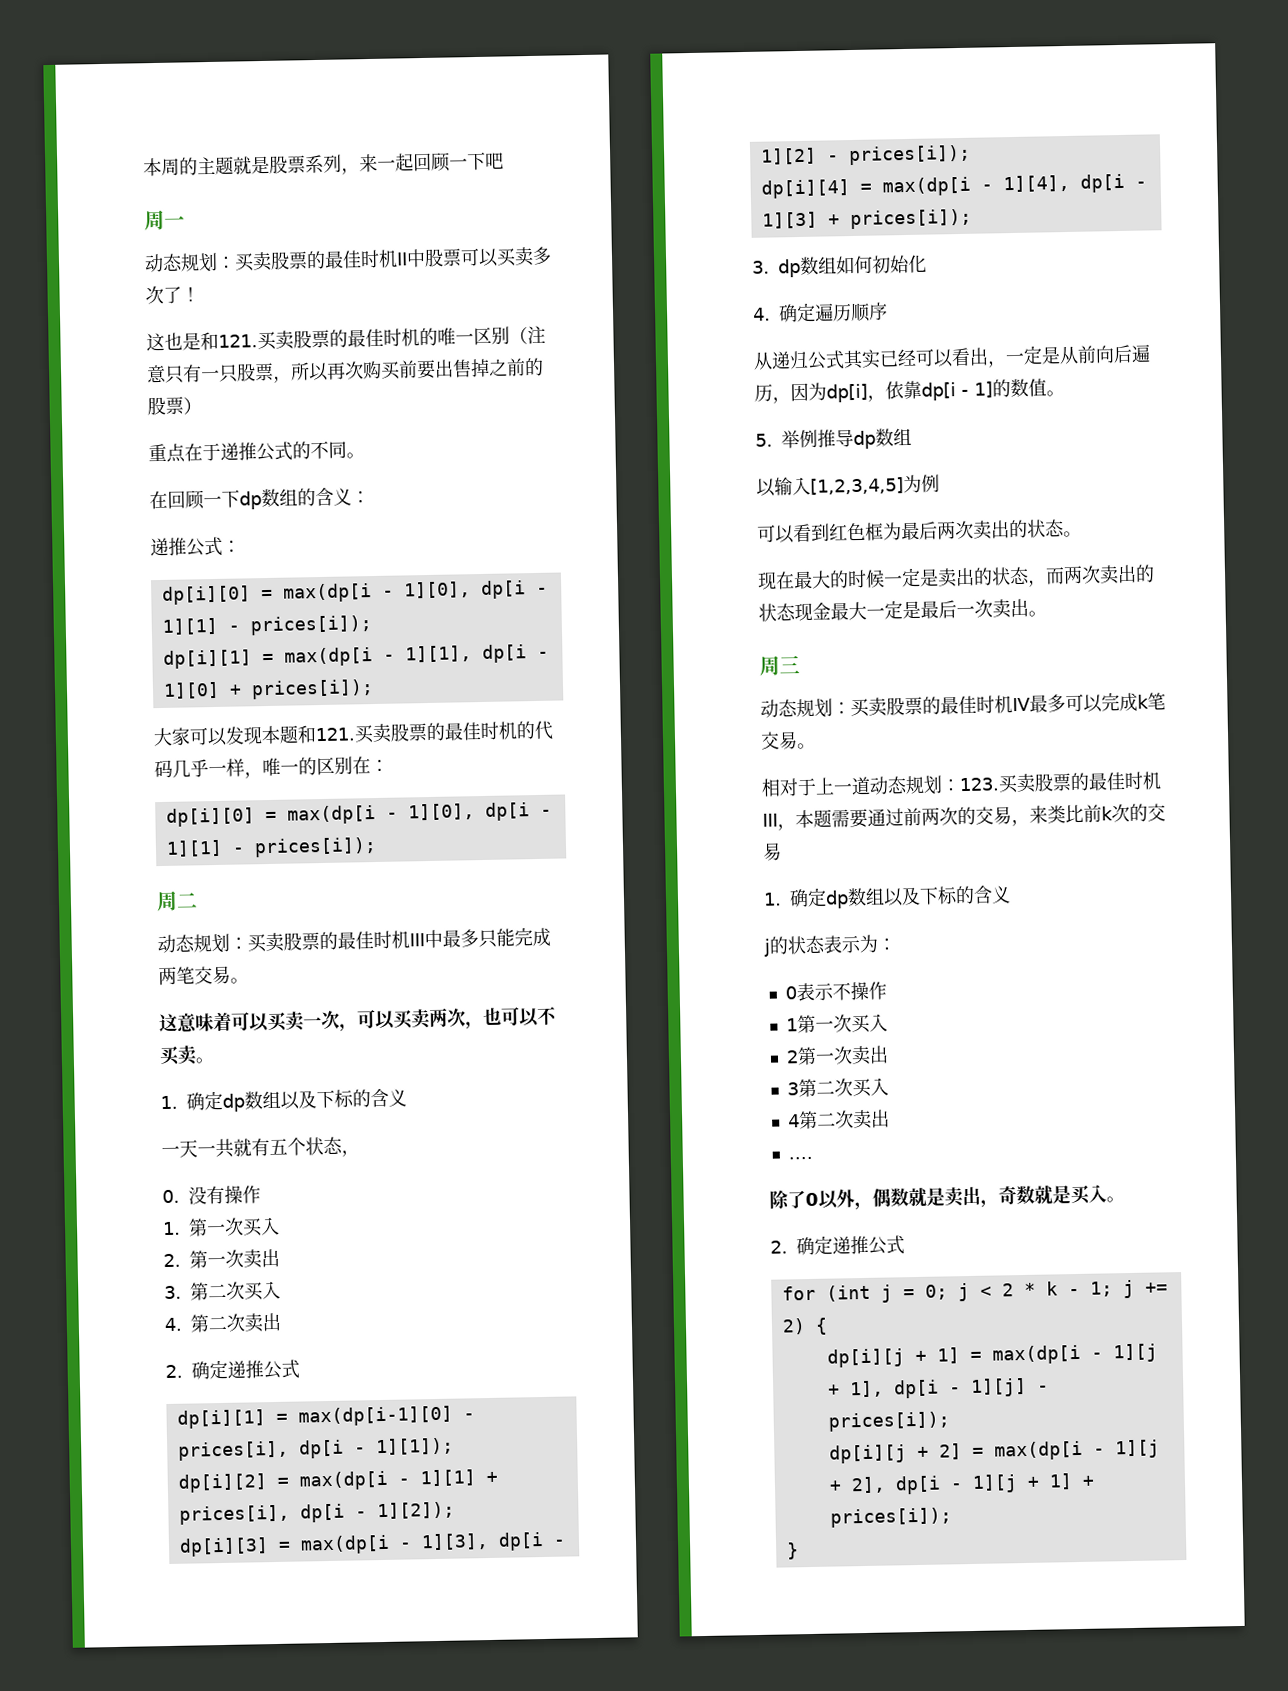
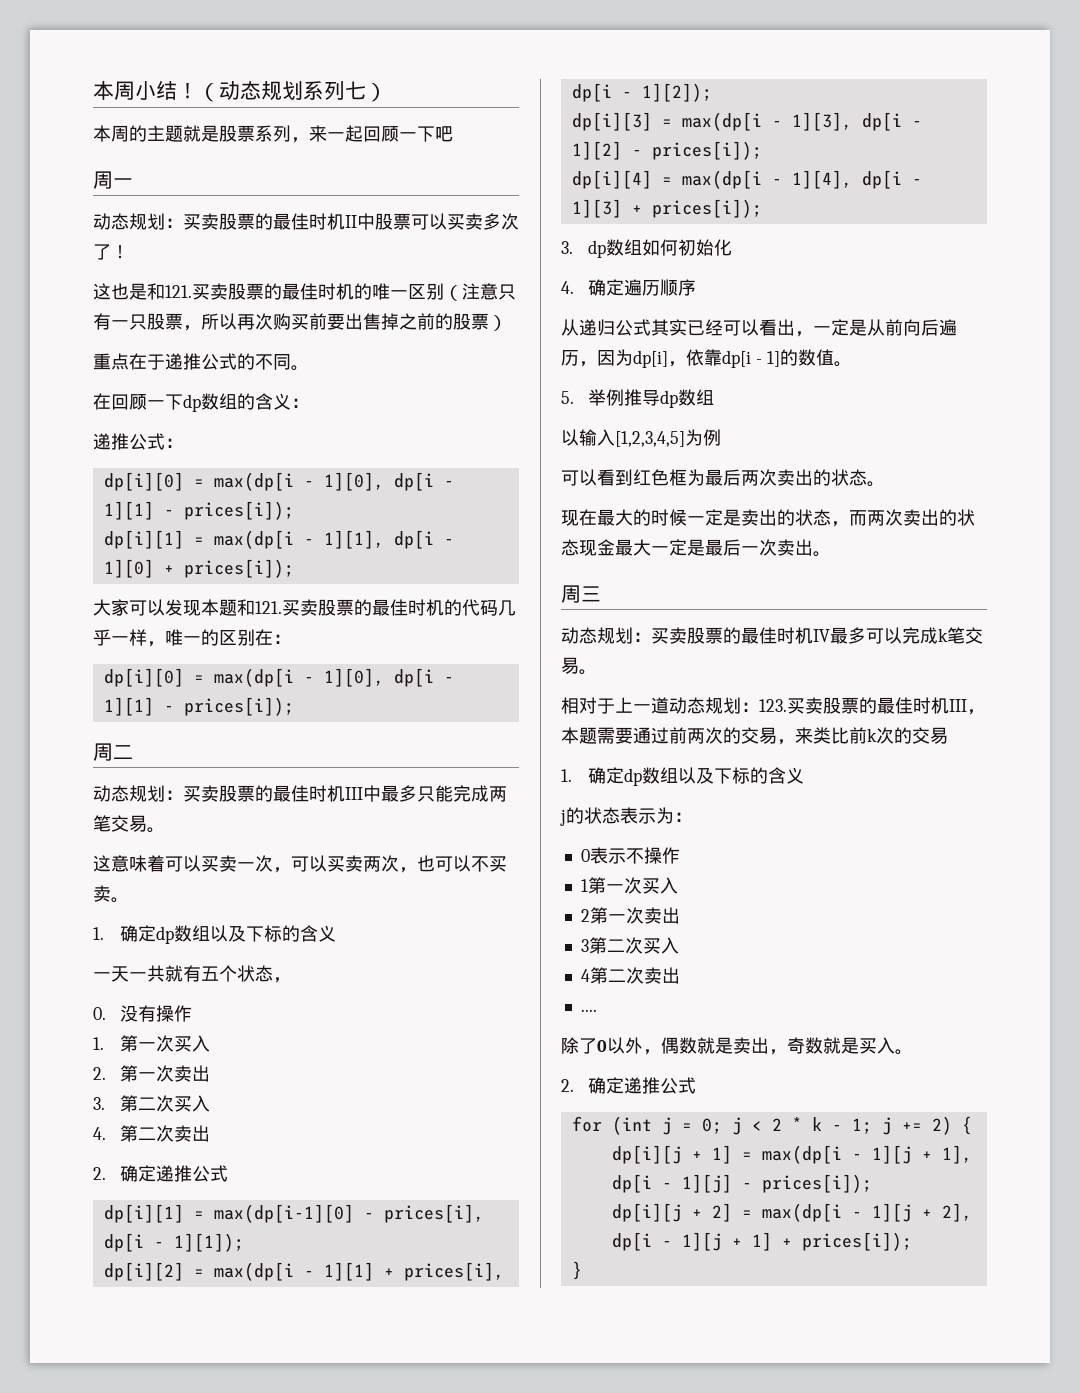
[143,157,180,177] 本周 -> [93,80,387,102] [93,125,129,142] 本周小结！（动态规划系列七） // 本周

